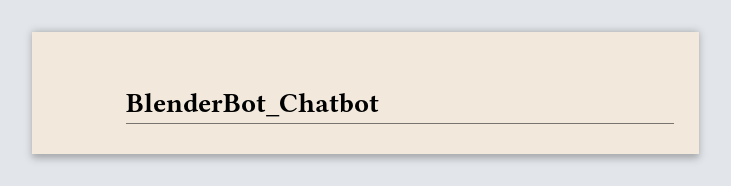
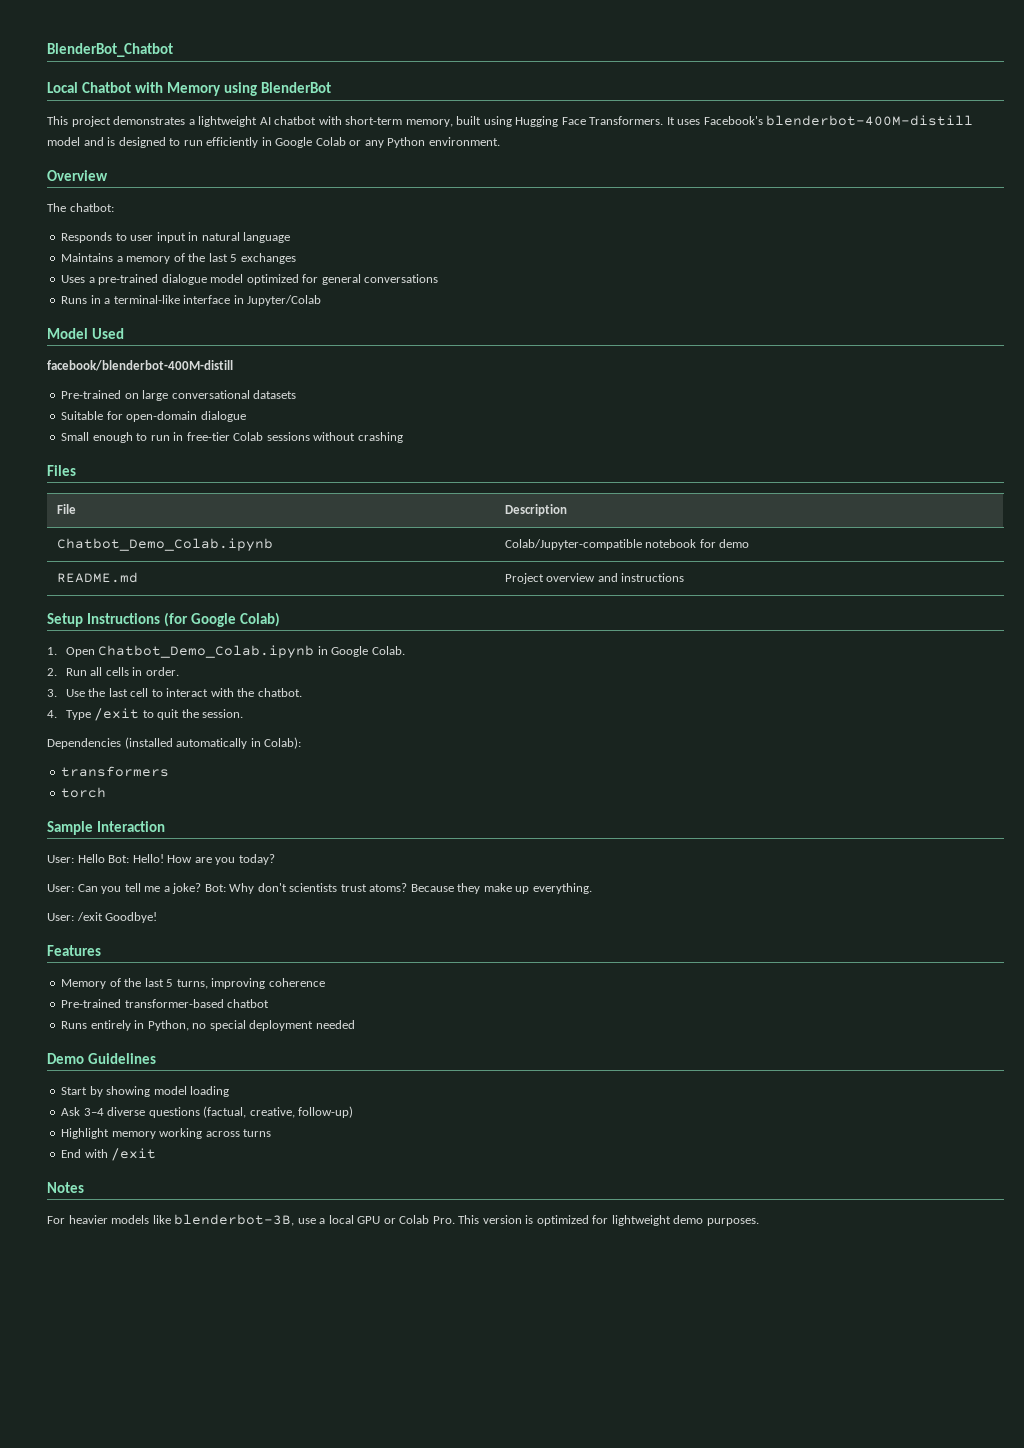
(379, 105) none -> [47,82,332,96] [47,115,974,127] [47,137,500,148] [47,170,108,181] [47,203,114,212] [61,232,291,243] [61,253,296,264] [61,274,439,285] [61,295,322,306] [47,328,124,339] [47,360,233,371] [61,390,297,401] [61,411,246,422] [61,432,403,443] [47,465,76,476] [56,504,76,514] [504,504,567,516] [56,538,273,551] [504,539,750,550] [56,572,138,583] [504,573,685,584] [47,612,280,627] [47,645,405,658] [47,667,179,676] [47,688,302,697] [47,708,244,721] [47,737,302,749] [61,766,170,777] [61,787,107,798] [47,821,165,835] [47,854,275,865] [47,883,592,894] [47,912,158,923] [47,945,101,956] [61,978,325,989] [61,999,270,1008] [61,1020,355,1031] [47,1053,156,1064] [61,1086,230,1097] [61,1106,354,1118] [61,1128,272,1139] [61,1148,157,1161] [47,1182,84,1193] [47,1214,759,1226] // Local Chatbot with Memory using BlenderBot // This project demonstrates a lightweight AI chatbot with short-term memory, built using Hugging Face Transformers. It uses Facebook's blenderbot-400M-distill model and is designed to run efficiently in Google Colab or any Python environment. // Overview // The chatbot: // Responds to user input in natural language // Maintains a memory of the last 5 exchanges // Uses a pre-trained dialogue model optimized for general conversations // Runs in a terminal-like interface in Jupyter/Colab // Model Used // facebook/blenderbot-400M-distill // Pre-trained on large conversational datasets // Suitable for open-domain dialogue // Small enough to run in free-tier Colab sessions without crashing // Files // File | Description // Chatbot_Demo_Colab.ipynb | Colab/Jupyter-compatible notebook for demo // README.md | Project overview and instructions // Setup Instructions (for Google Colab) // 1. Open Chatbot_Demo_Colab.ipynb in Google Colab. // 2. Run all cells in order. // 3. Use the last cell to interact with the chatbot. // 4. Type /exit to quit the session. // Dependencies (installed automatically in Colab): // transformers // torch // Sample Interaction // User: Hello Bot: Hello! How are you today? // User: Can you tell me a joke? Bot: Why don't scientists trust atoms? Because they make up everything. // User: /exit Goodbye! // Features // Memory of the last 5 turns, improving coherence // Pre-trained transformer-based chatbot // Runs entirely in Python, no special deployment needed // Demo Guidelines // Start by showing model loading // Ask 3–4 diverse questions (factual, creative, follow-up) // Highlight memory working across turns // End with /exit // Notes // For heavier models like blenderbot-3B, use a local GPU or Colab Pro. This version is optimized for lightweight demo purposes.

